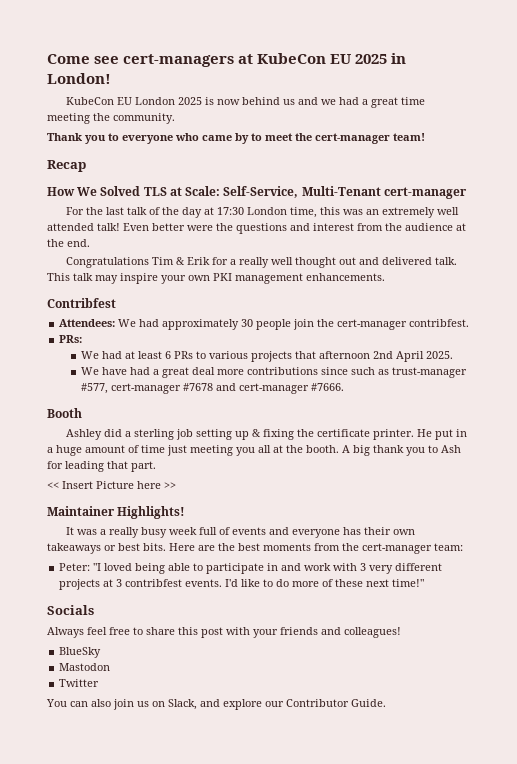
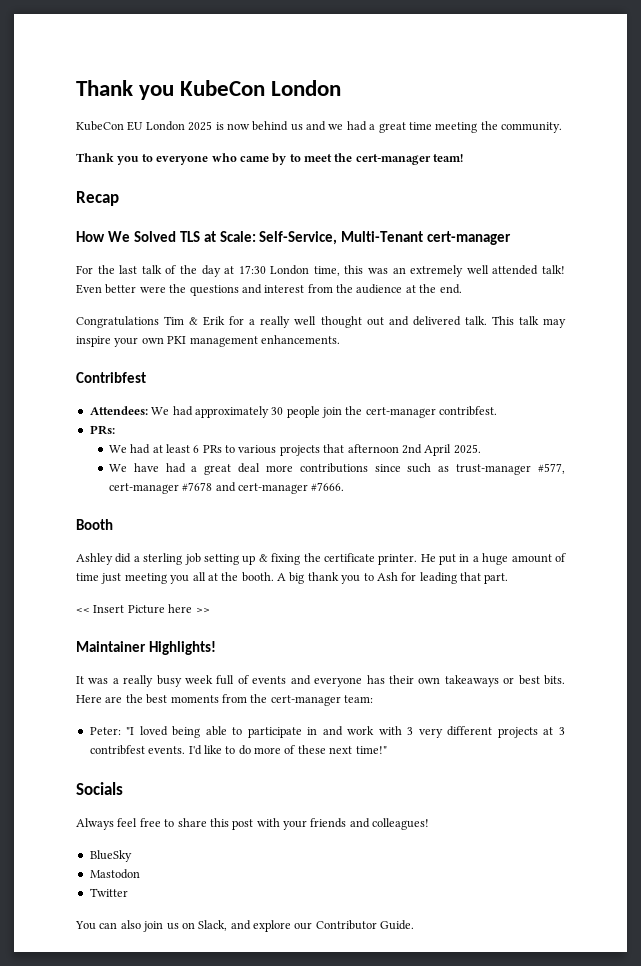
[47,53,407,67] [47,73,111,84] Come see cert-managers at KubeCon EU 2025 in London! -> [76,80,342,100] Thank you KubeCon London

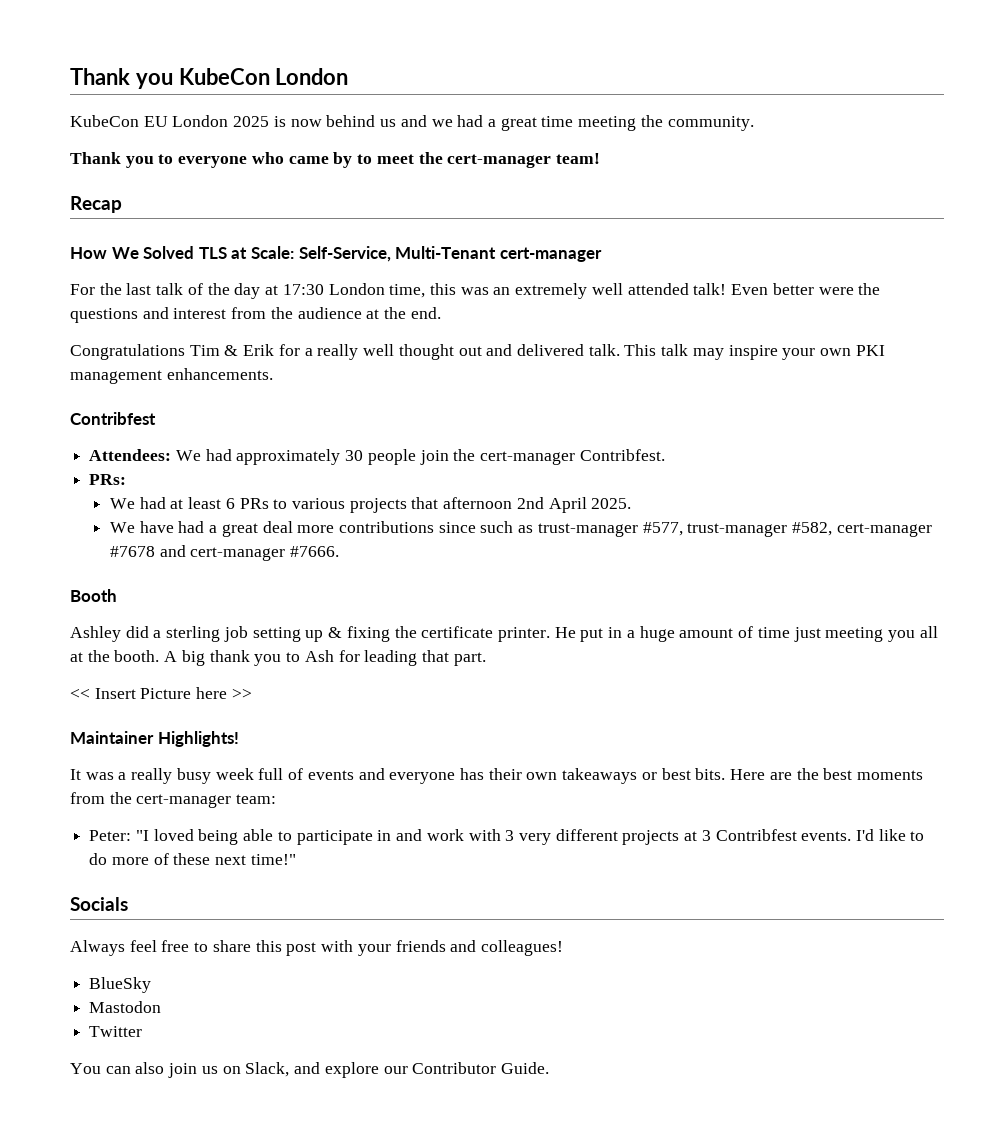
[439,406,498,416] contribfest. -> [579,449,665,461] Contribfest.
(565, 468) none -> [687,522,833,537] trust-manager #582,
[89,745,145,755] contribfest -> [715,829,797,841] Contribfest

